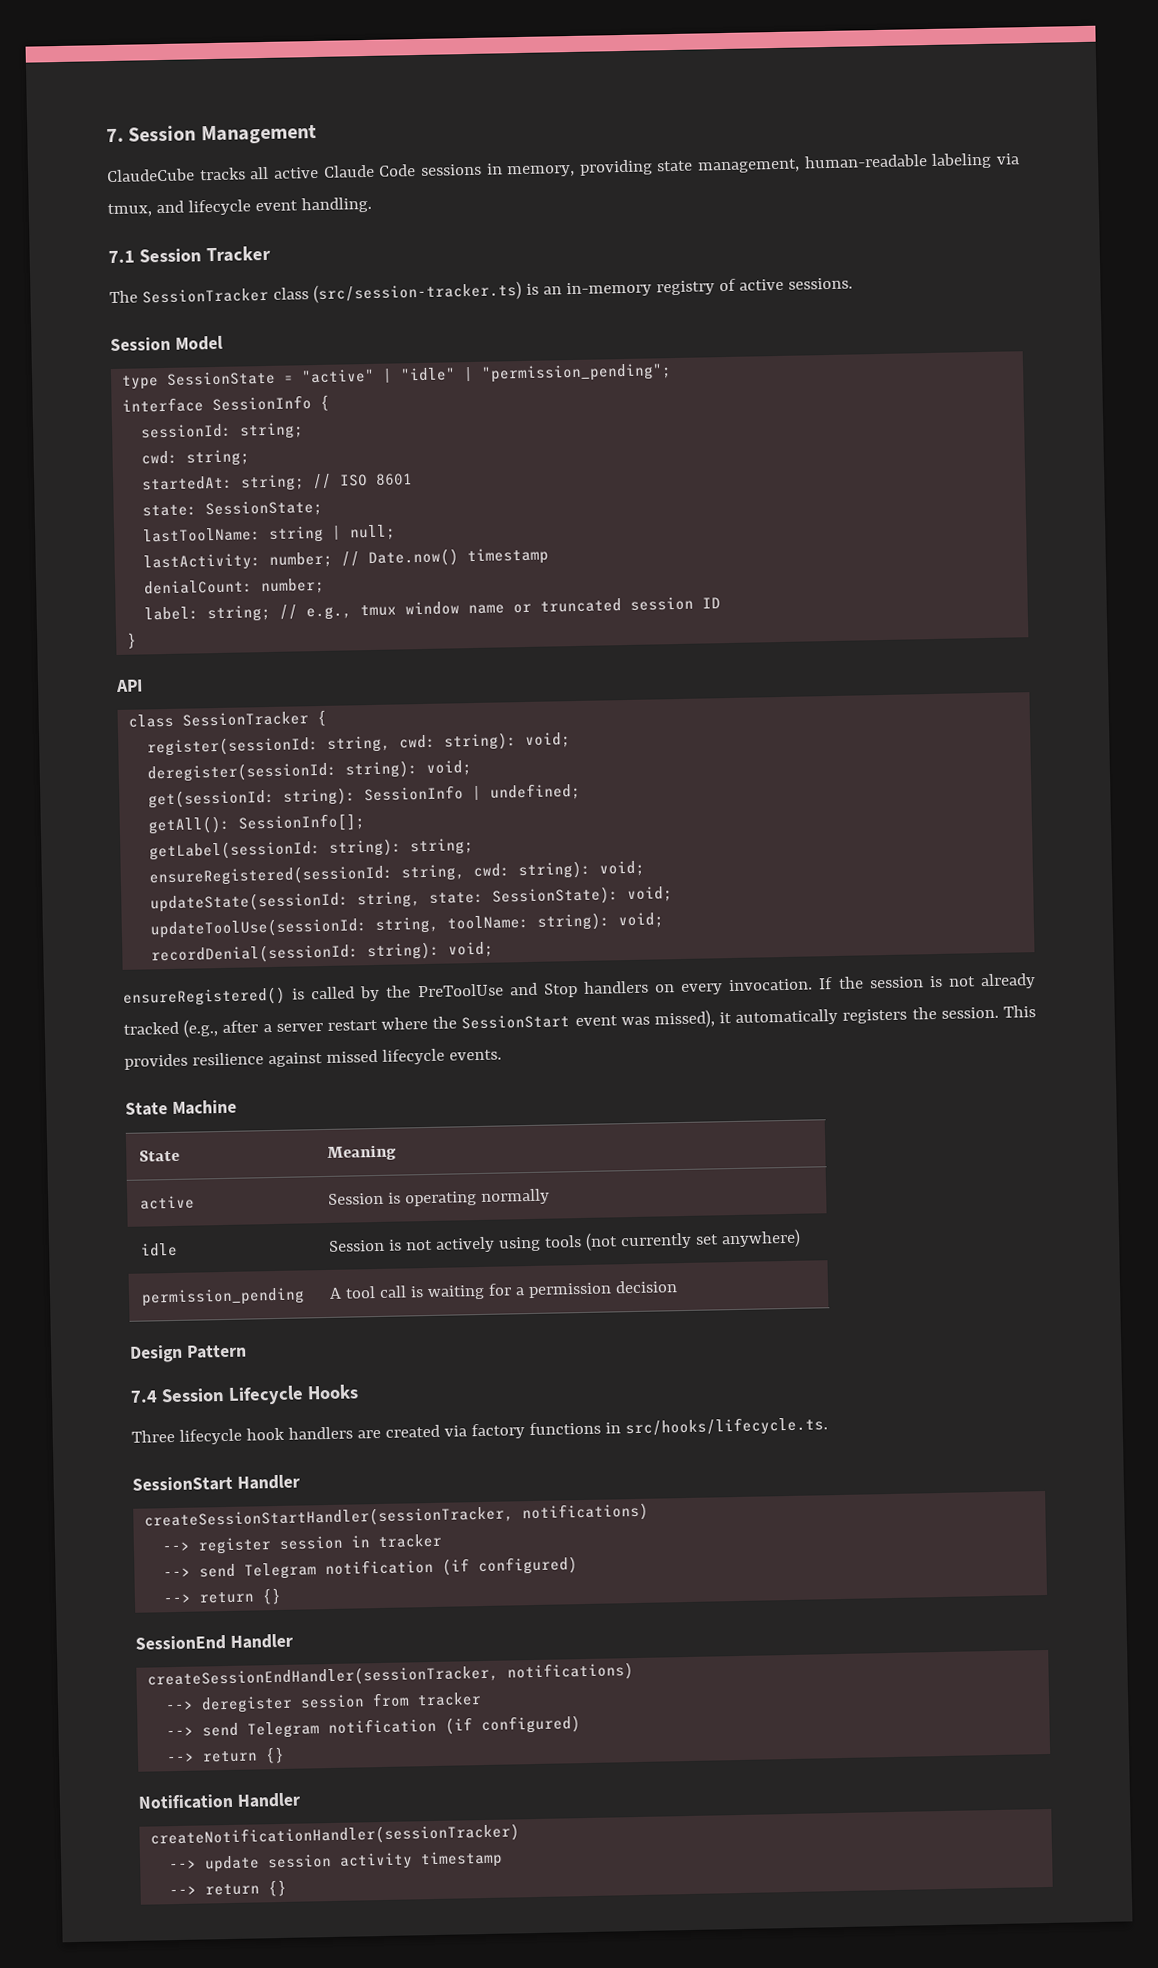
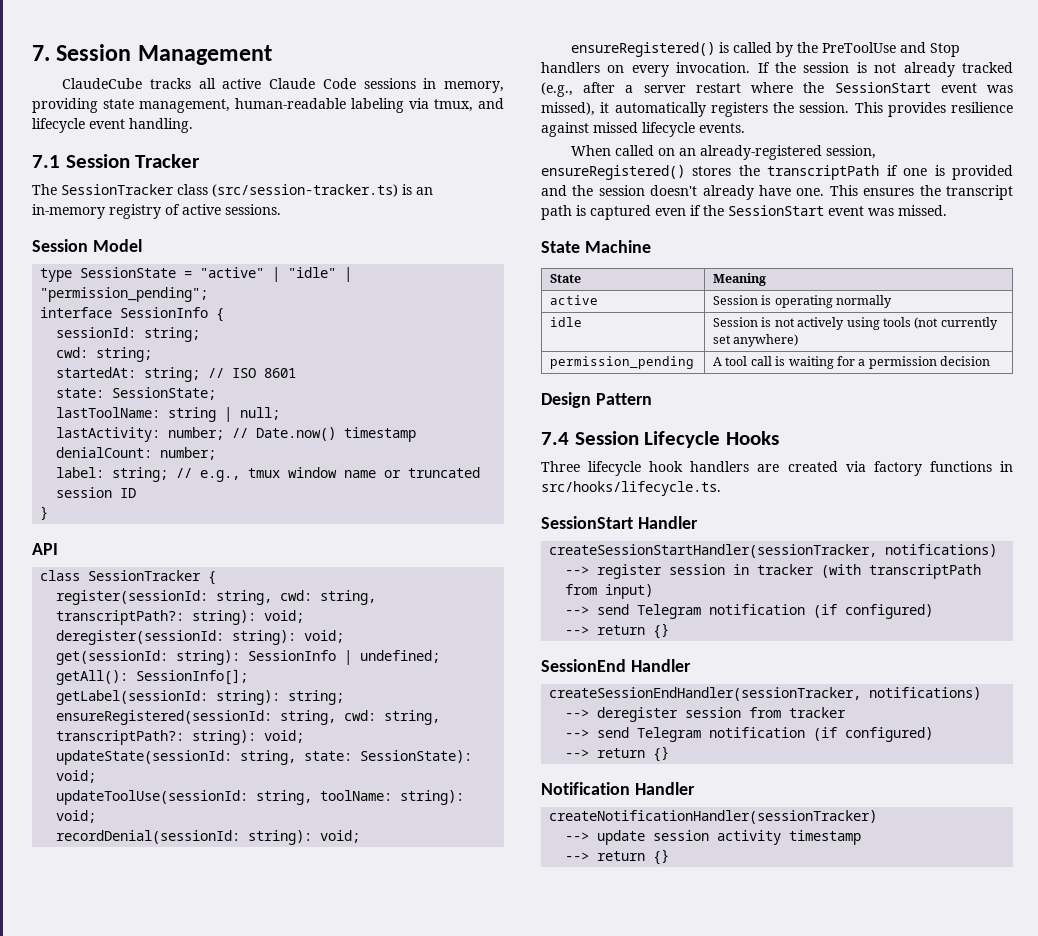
(437, 741) none -> [320,590,377,605] [56,610,185,625] string, transcriptPath?:
(511, 870) none -> [384,710,441,725] [56,730,185,745] string, transcriptPath?:
(502, 1055) none -> [571,145,877,160] [541,165,1013,180] [541,185,1013,200] [541,205,947,220] // When called on an already-registered session, ensureRegistered() stores the transcriptPath if one is provided and the session doesn't already have one. This ensures the transcript path is captured even if the SessionStart event was missed.
(443, 1541) none -> [821,564,982,579] [565,584,654,599] (with transcriptPath from input)

